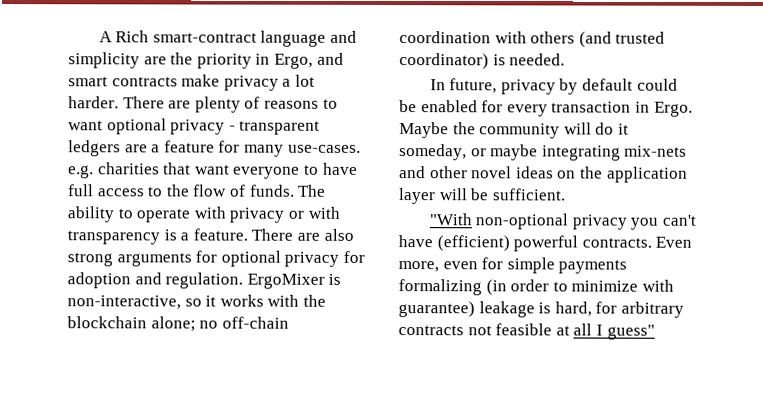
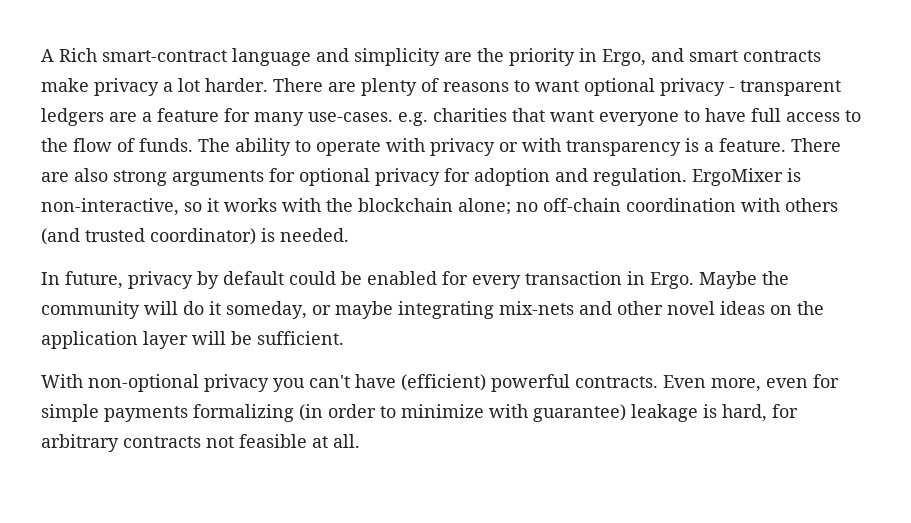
[428,213,472,226] "With -> [41,374,83,388] With
[573,323,655,340] all I guess" -> [333,434,360,448] all.

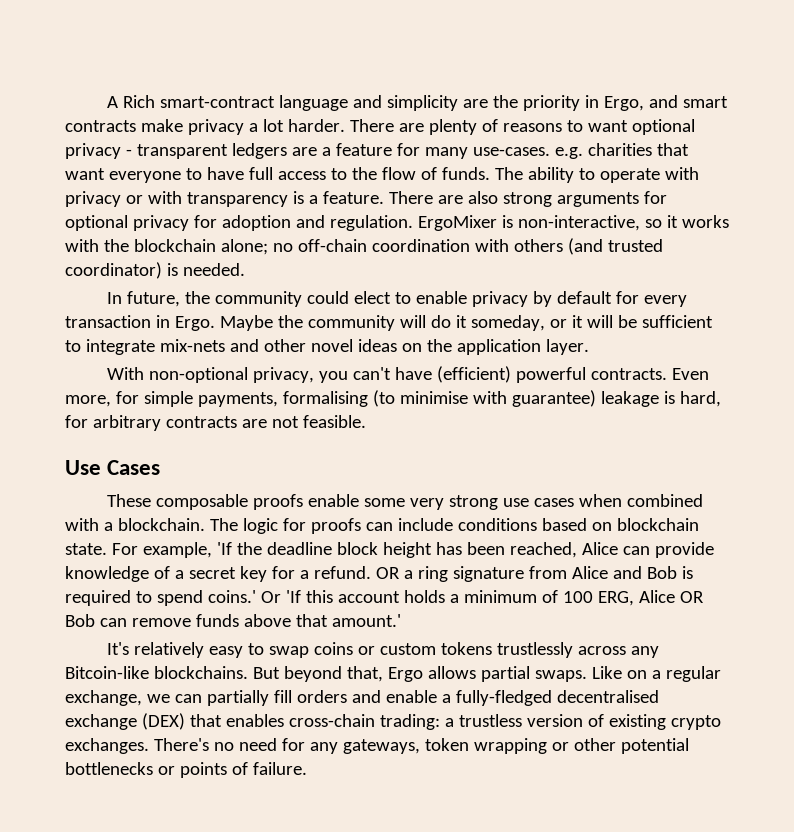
[128,271,437,289] privacy by default could be enabled -> [185,291,613,307] the community could elect to enable privacy by default
[335,301,494,319] maybe integrating -> [571,315,713,328] [65,339,155,355] it will be sufficient to integrate
[143,331,344,349] layer will be sufficient. -> [545,339,589,355] layer.
[204,374,269,392] privacy -> [253,367,315,383] privacy,
[766,378,808,388] even -> (111, 401) none
[104,404,484,422] payments formalizing (in order to minimize -> [197,390,468,407] payments, formalising (to minimise
[206,434,360,448] not feasible at all. -> [241,415,366,428] [65,460,161,475] [107,494,704,510] [65,518,699,534] [65,542,714,558] [65,566,693,582] [65,590,704,606] [65,614,401,627] [107,642,660,658] [65,666,721,682] [65,690,659,706] [65,713,721,730] [65,738,689,754] [65,762,307,778] are not feasible. // Use Cases // These composable proofs enable some very strong use cases when combined with a blockchain. The logic for proofs can include conditions based on blockchain state. For example, 'If the deadline block height has been reached, Alice can provide knowledge of a secret key for a refund. OR a ring signature from Alice and Bob is required to spend coins.' Or 'If this account holds a minimum of 100 ERG, Alice OR Bob can remove funds above that amount.' // It's relatively easy to swap coins or custom tokens trustlessly across any Bitcoin-like blockchains. But beyond that, Ergo allows partial swaps. Like on a regular exchange, we can partially fill orders and enable a fully-fledged decentralised exchange (DEX) that enables cross-chain trading: a trustless version of existing crypto exchanges. There's no need for any gateways, token wrapping or other potential bottlenecks or points of failure.

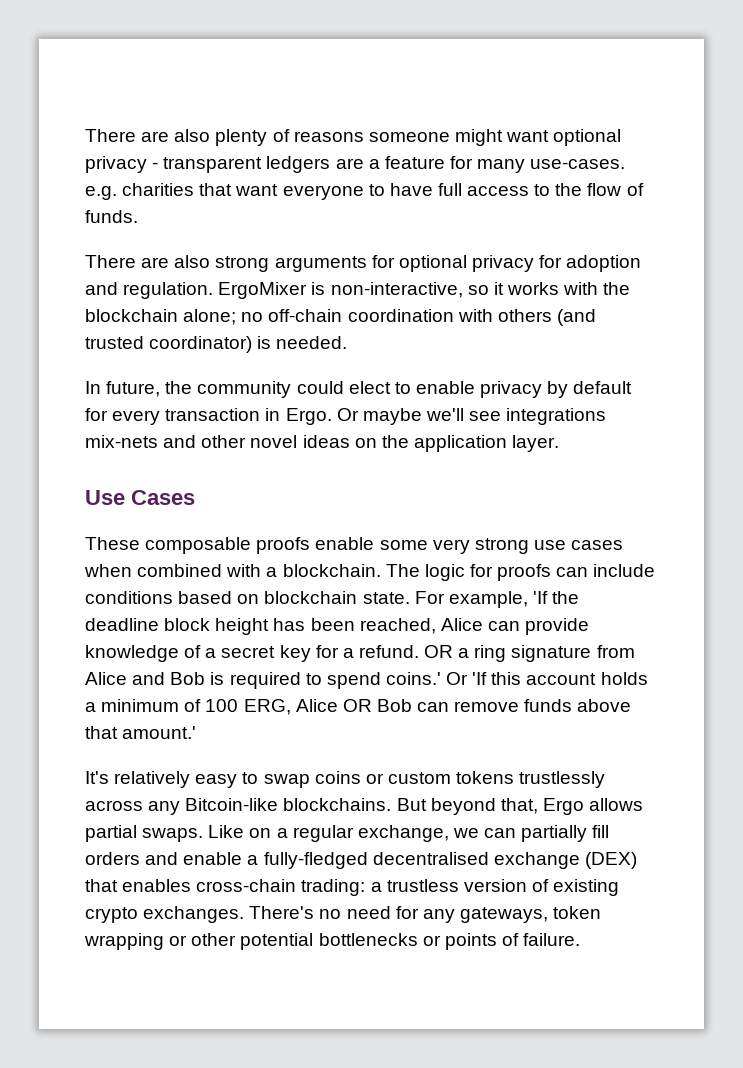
[107,95,729,111] [65,119,424,135] A Rich smart-contract language and simplicity are the priority in Ergo, and smart contracts make privacy a lot harder. There are -> [85,129,211,142] There are also
[566,120,583,132] to -> [368,129,503,146] someone might
[494,167,699,183] [65,191,384,207] The ability to operate with privacy or with transparency is a feature. -> (138, 216) //
[219,315,713,331] [65,339,155,355] Maybe the community will do it someday, or it will be sufficient to integrate -> [336,408,607,425] Or maybe we'll see integrations
[107,366,710,383] [65,390,721,407] [65,415,366,431] // With non-optional privacy, you can't have (efficient) powerful contracts. Even more, for simple payments, formalising (to minimise with guarantee) leakage is hard, for arbitrary contracts are not feasible. -> (560, 443) none

